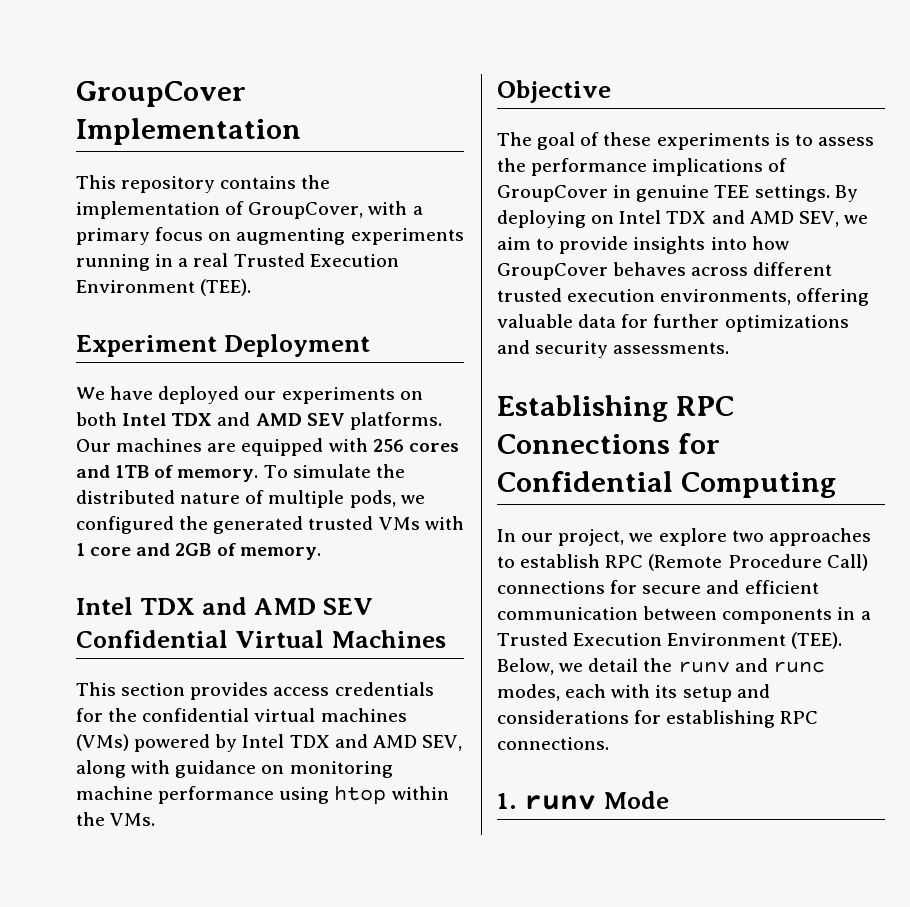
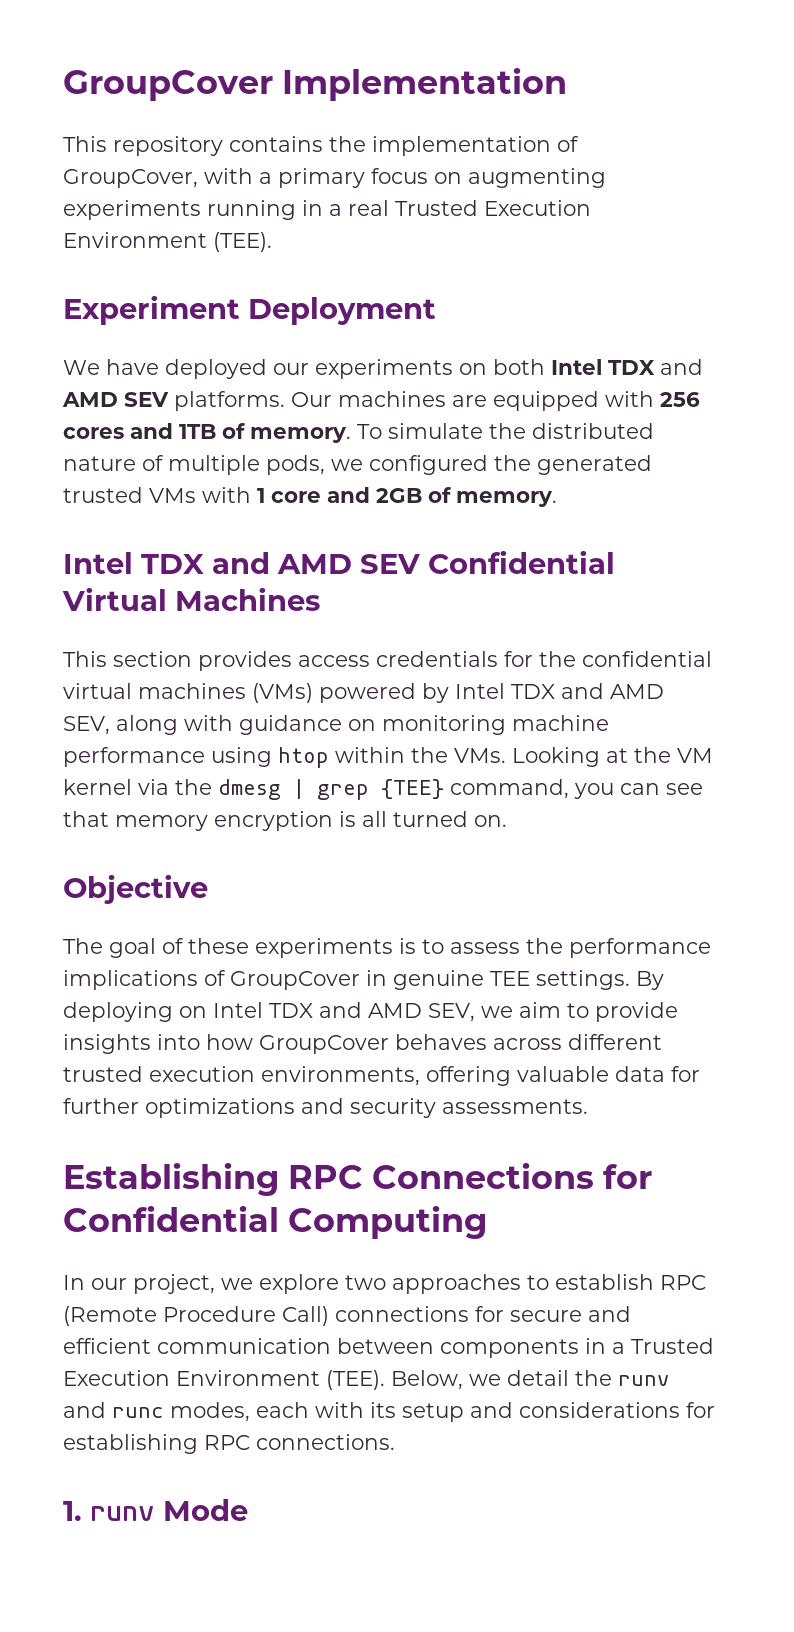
(156, 819) none -> [512,747,713,767] [63,779,703,800] [63,811,507,831] Looking at the VM kernel via the dmesg | grep {TEE} command, you can see that memory encryption is all turned on.

